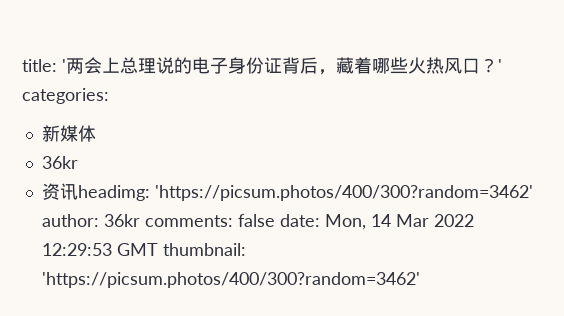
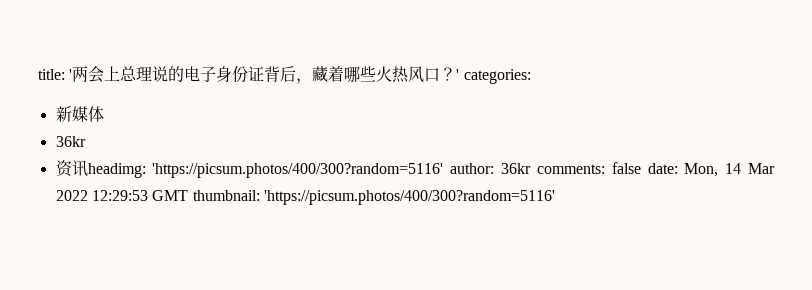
[154,185,533,201] 'https://picsum.photos/400/300?random=3462' -> [152,163,444,178] 'https://picsum.photos/400/300?random=5116'
[41,272,420,288] 'https://picsum.photos/400/300?random=3462' -> [263,190,555,205] 'https://picsum.photos/400/300?random=5116'

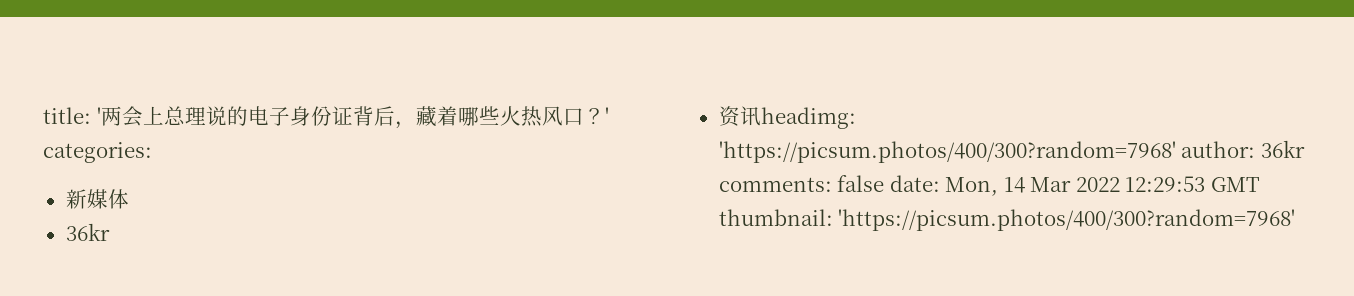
[152,163,444,178] 'https://picsum.photos/400/300?random=5116' -> [718,141,1176,163] 'https://picsum.photos/400/300?random=7968'
[263,190,555,205] 'https://picsum.photos/400/300?random=5116' -> [838,209,1296,231] 'https://picsum.photos/400/300?random=7968'

